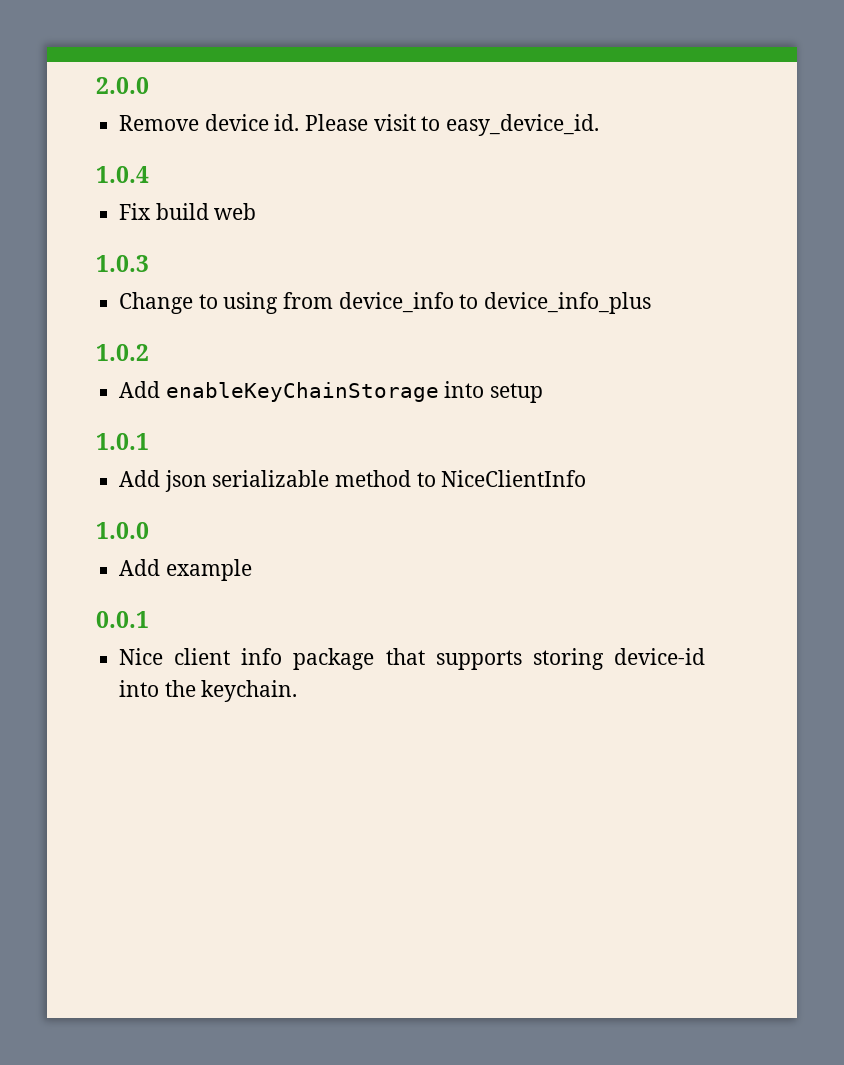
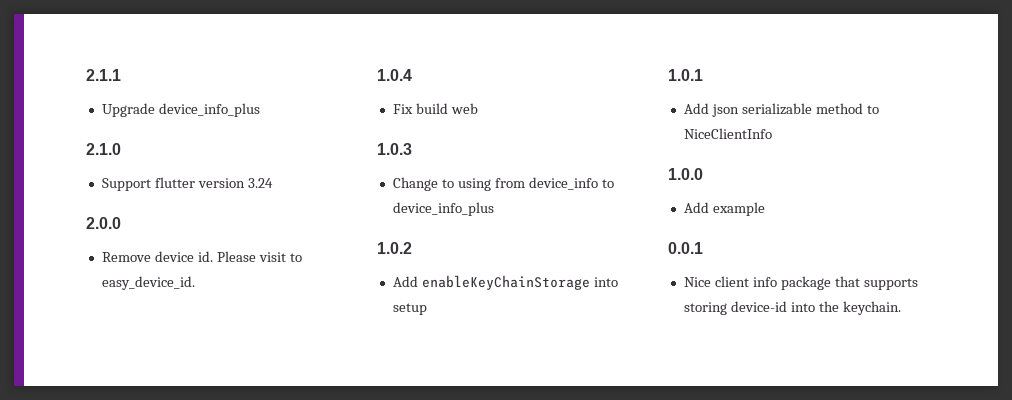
(96, 85) none -> [86,69,121,81] [101,103,260,117] [86,143,121,155] [101,177,273,191] 2.1.1 // Upgrade device_info_plus // 2.1.0 // Support flutter version 3.24 //

